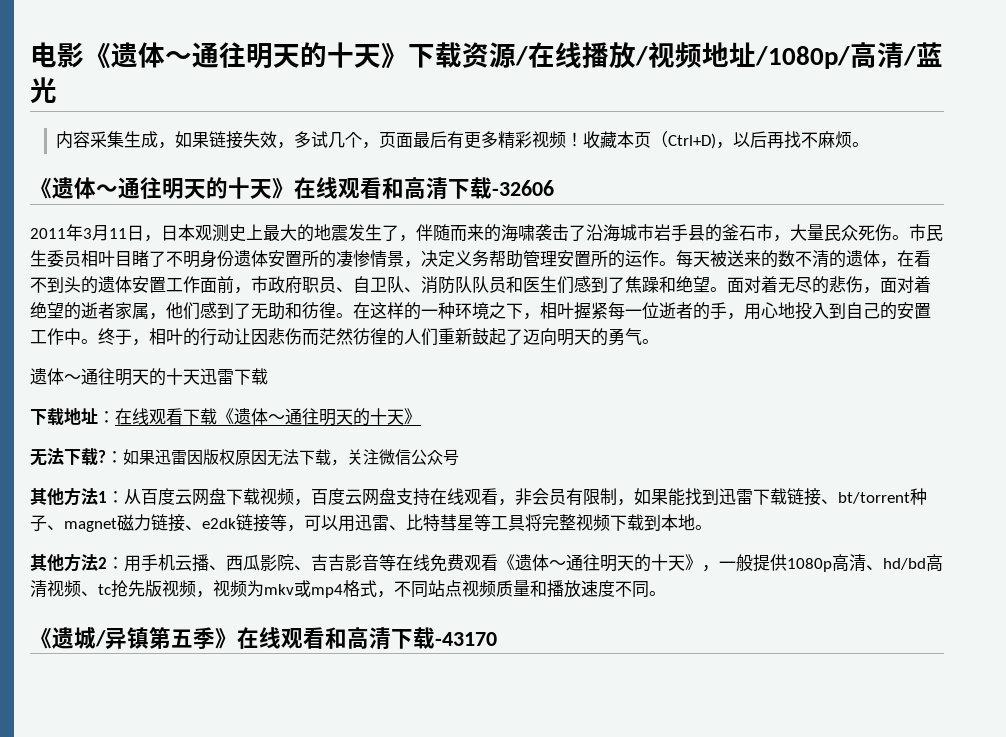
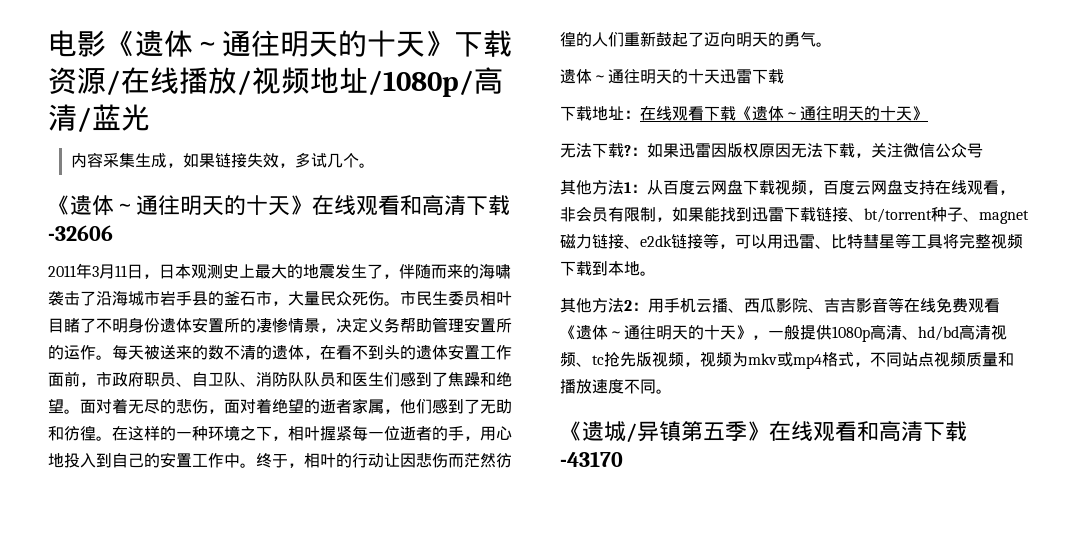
[362,131,853,149] ，页面最后有更多精彩视频！收藏本页（Ctrl+D)，以后再找不麻烦 -> (359, 160) none

